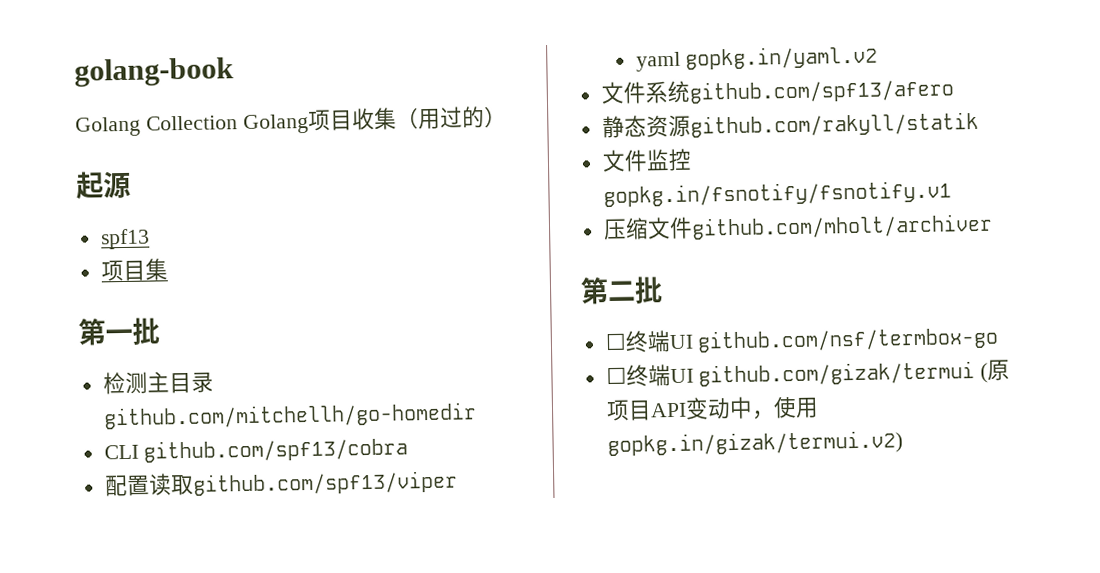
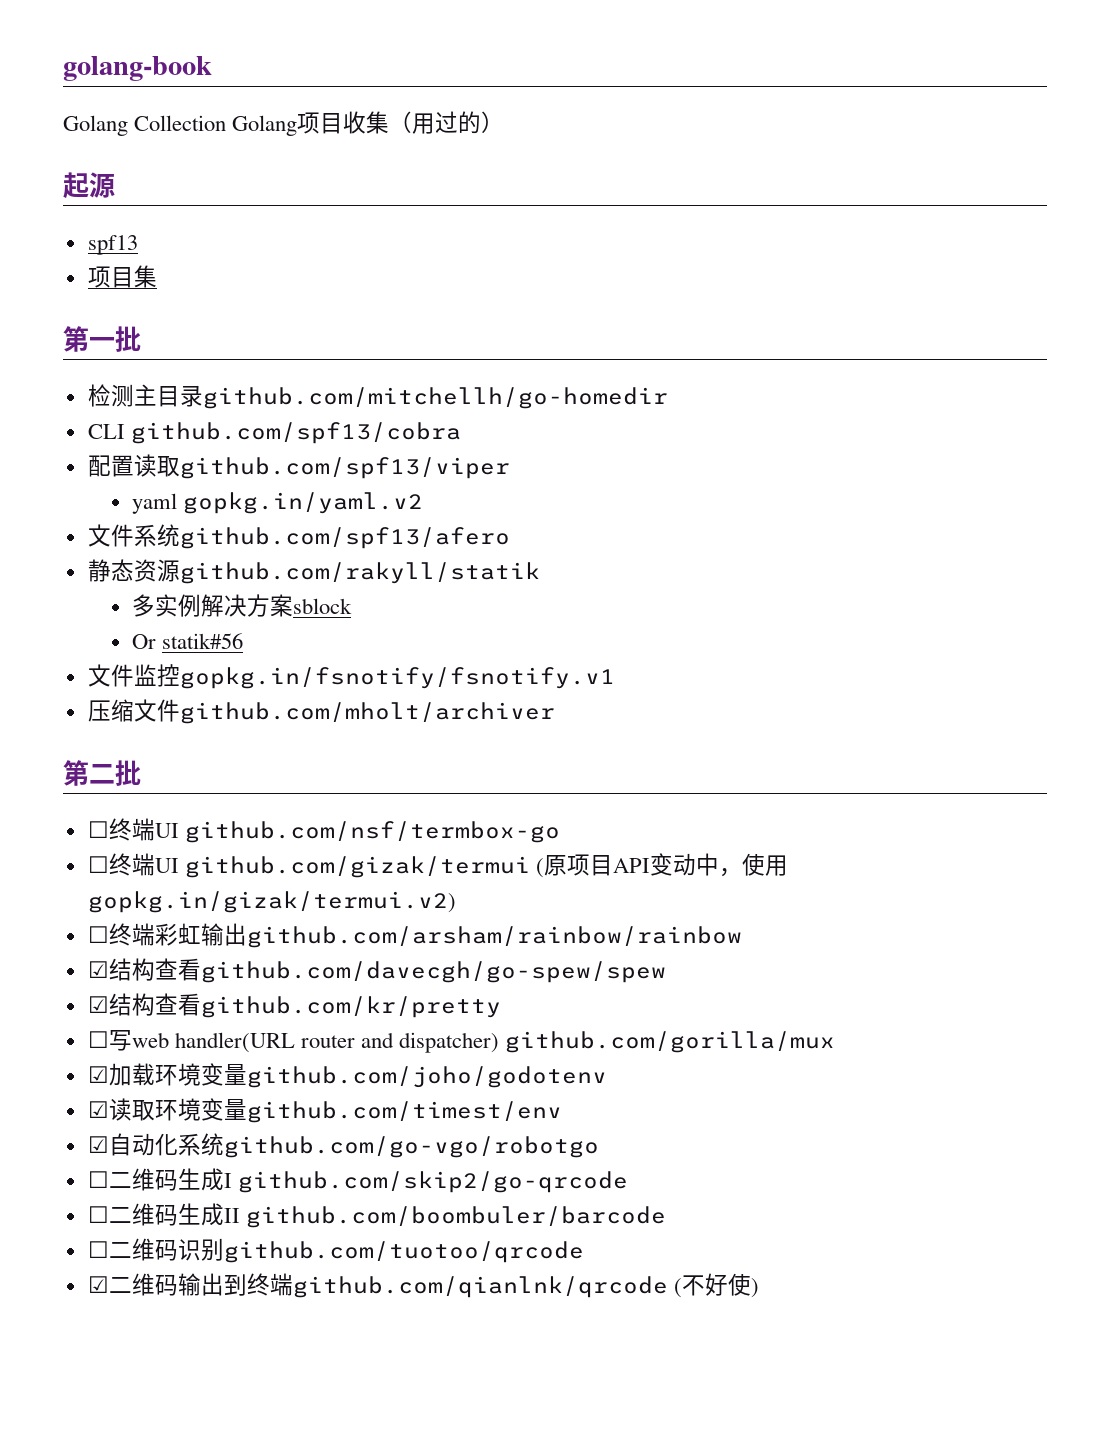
(979, 124) none -> [131,594,352,617] [131,633,243,649] // 多实例解决方案sblock // Or statik#56
(903, 444) none -> [87,923,742,948] [87,958,666,983] [87,993,501,1018] [87,1030,836,1053] [87,1063,607,1088] [87,1098,562,1123] [87,1133,599,1158] [87,1168,628,1193] [87,1203,666,1228] [87,1238,584,1263] [87,1273,759,1298] // ☐终端彩虹输出github.com/arsham/rainbow/rainbow // ☑结构查看github.com/davecgh/go-spew/spew // ☑结构查看github.com/kr/pretty // ☐写web handler(URL router and dispatcher) github.com/gorilla/mux // ☑加载环境变量github.com/joho/godotenv // ☑读取环境变量github.com/timest/env // ☑自动化系统github.com/go-vgo/robotgo // ☐二维码生成I github.com/skip2/go-qrcode // ☐二维码生成II github.com/boombuler/barcode // ☐二维码识别github.com/tuotoo/qrcode // ☑二维码输出到终端github.com/qianlnk/qrcode (不好使)

